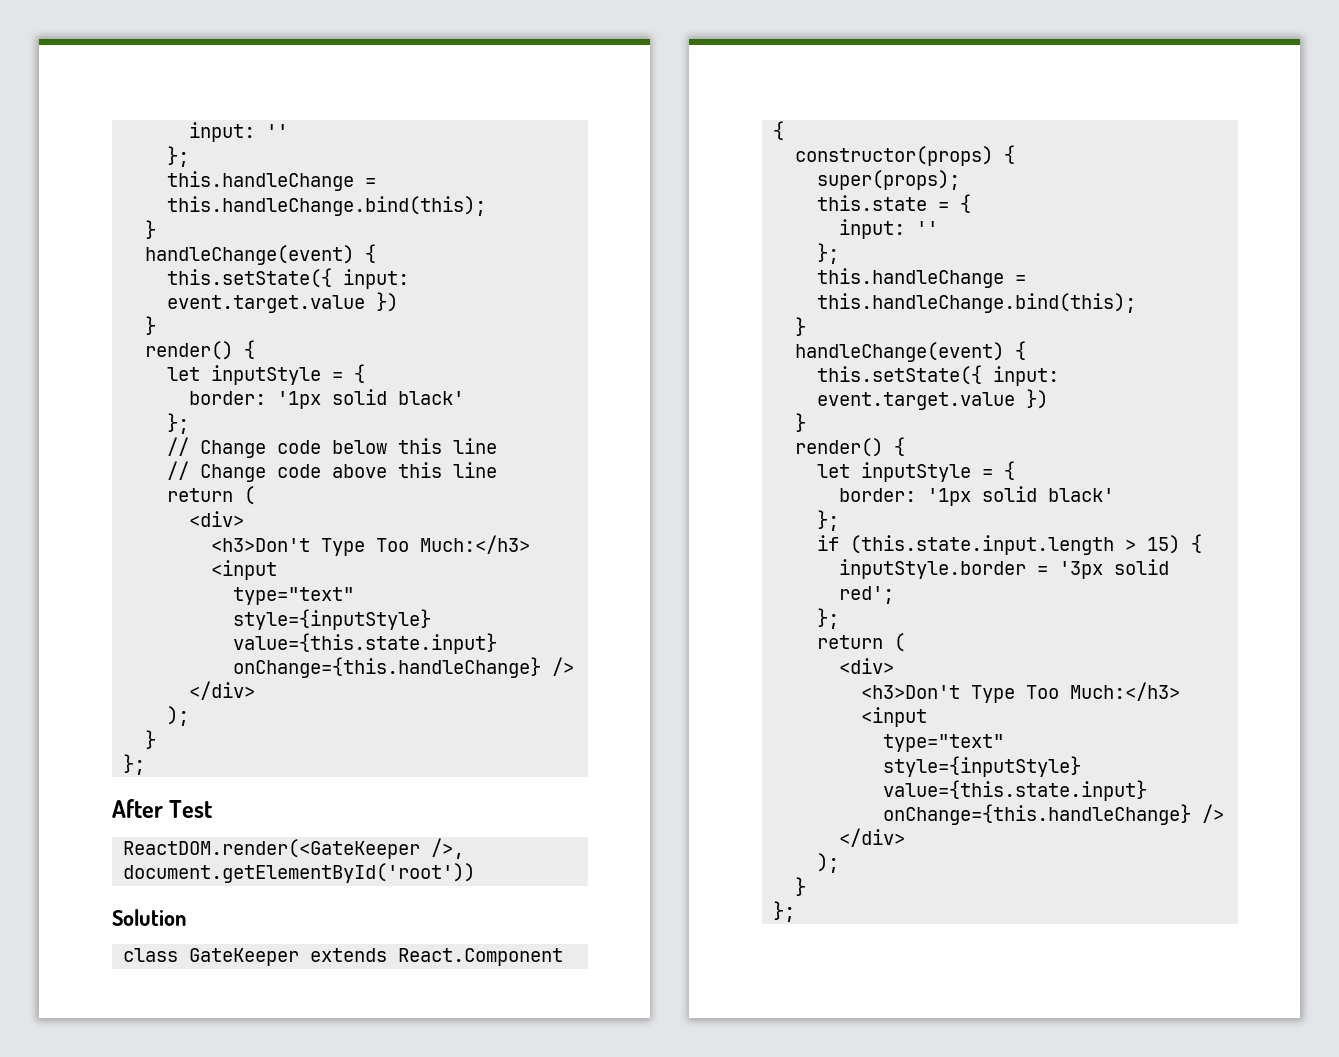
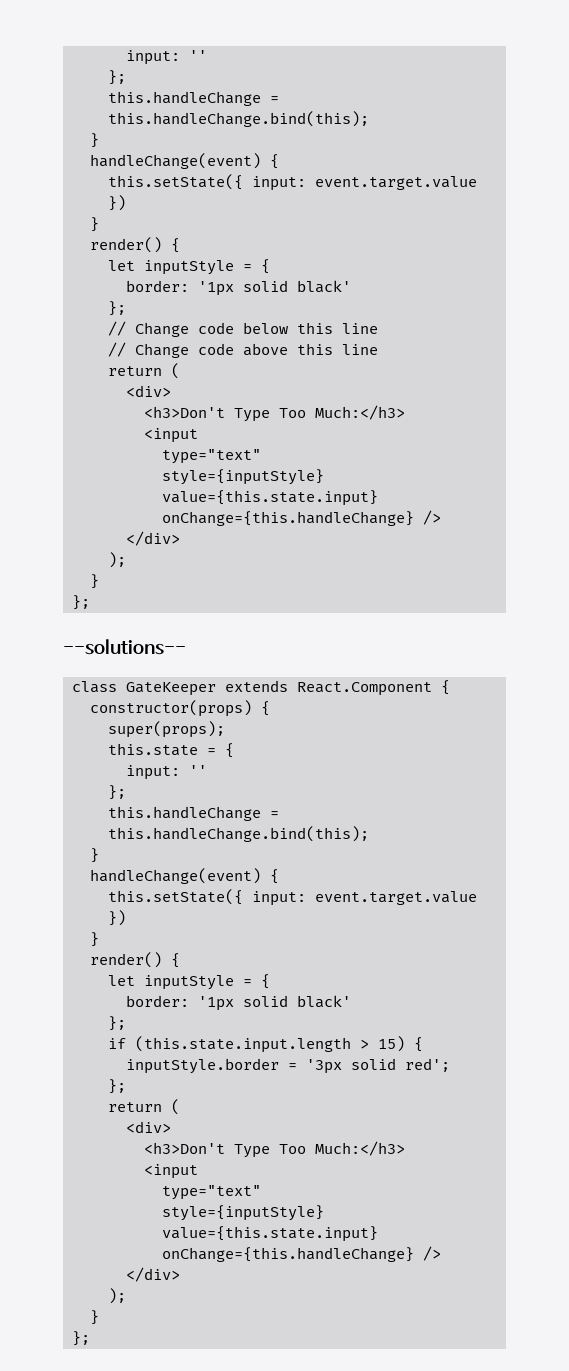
[112,799,213,818] [123,838,465,859] [123,863,476,883] [112,909,187,926] After Test // ReactDOM.render(<GateKeeper />, document.getElementById('root')) // Solution -> [63,639,186,655] --solutions--

